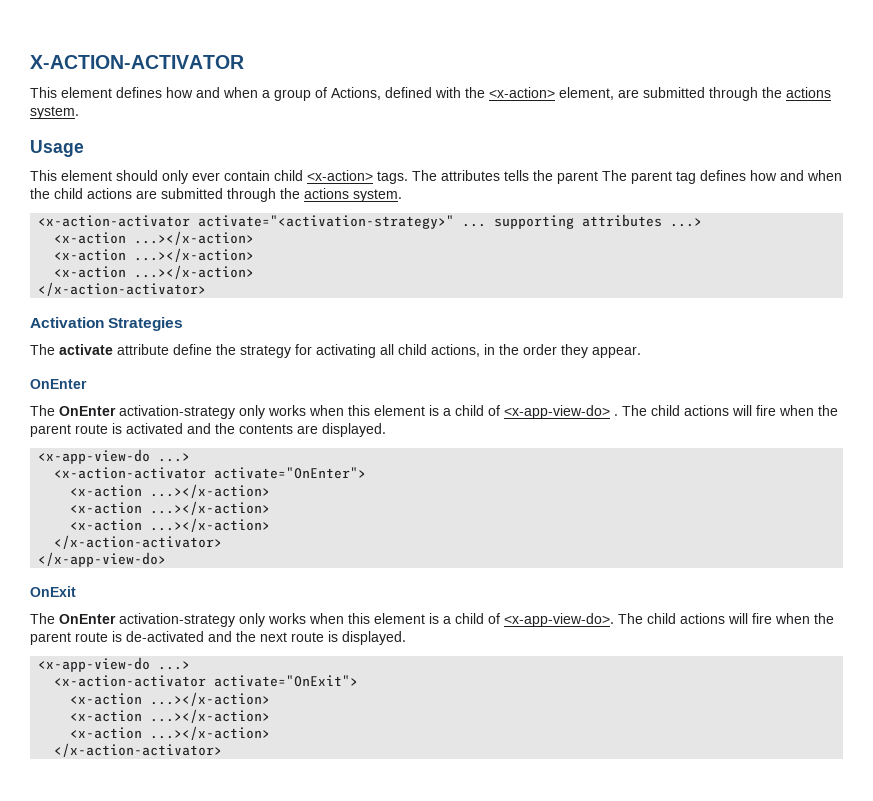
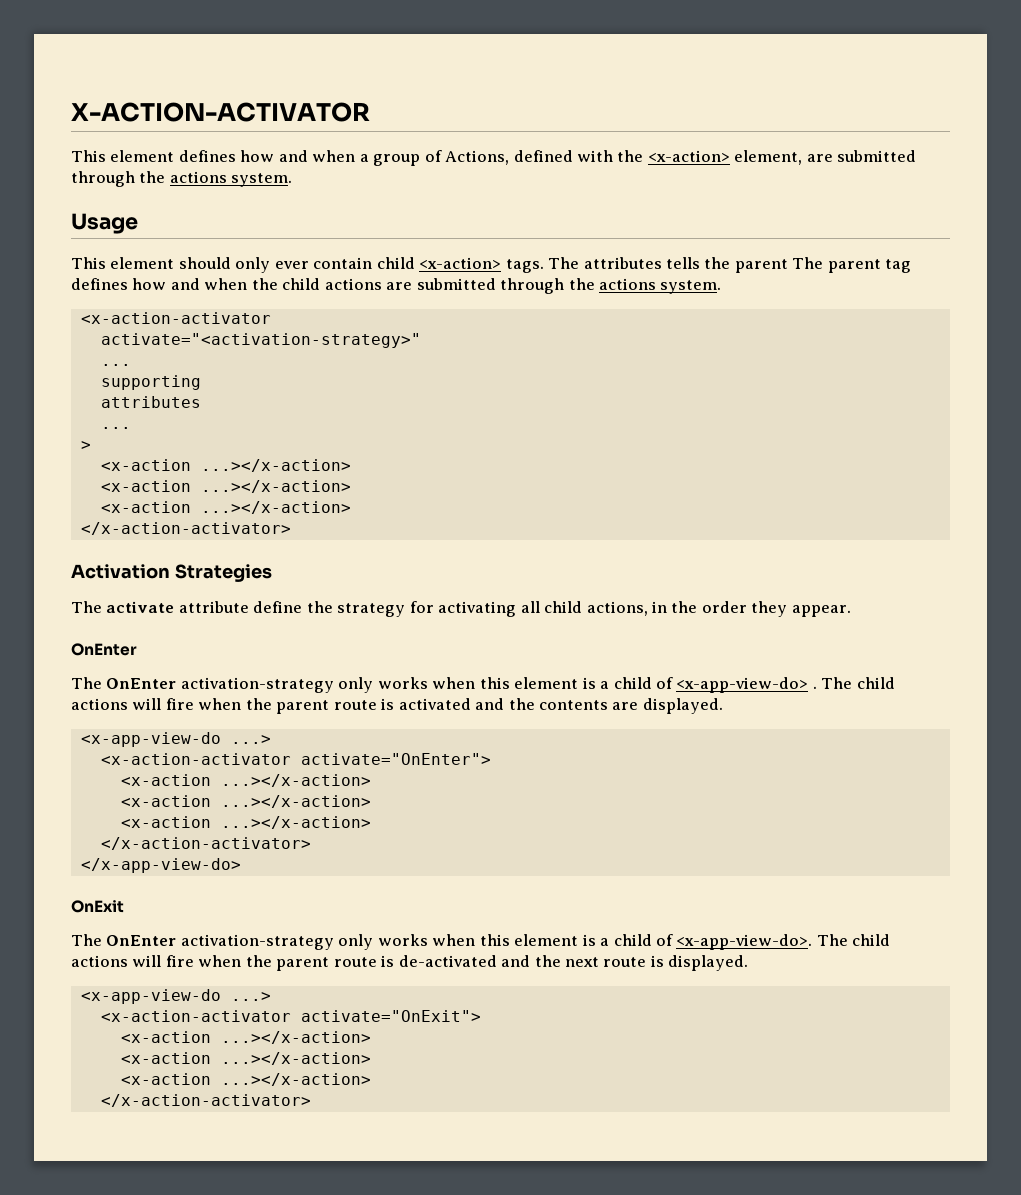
(191, 221) none -> (271, 318) //
[462,223,487,227] ... -> [100,364,131,366] // ... //
[582,214,703,227] attributes ...> -> [100,396,201,408] [100,427,131,429] [80,441,91,450] // attributes // ... // >

